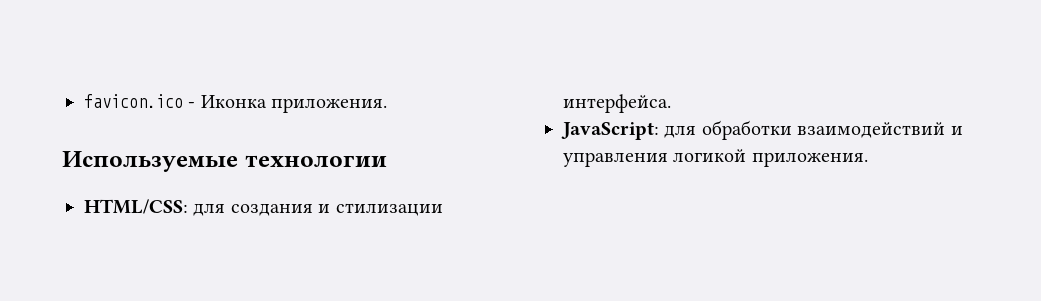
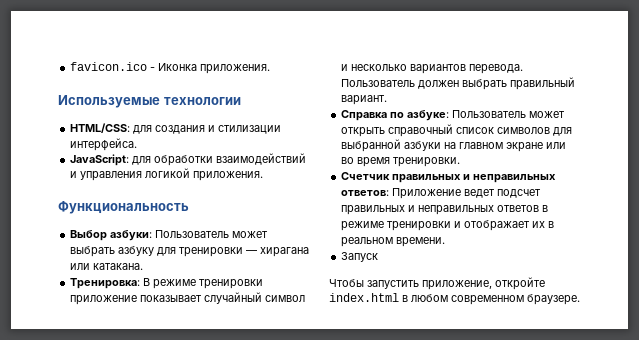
(868, 159) none -> [58,201,189,214] [70,230,269,241] [70,246,310,257] [70,263,144,270] [70,278,264,289] [70,292,306,305] [341,64,524,74] [341,77,576,90] [341,95,388,105] [341,110,566,121] [341,124,573,137] [341,139,567,152] [341,157,461,167] [341,172,557,183] [341,188,542,199] [341,205,549,215] [341,220,555,231] [341,237,446,247] [341,252,379,262] [329,277,545,290] [329,293,580,305] // Функциональность // Выбор азбуки: Пользователь может выбрать азбуку для тренировки — хирагана или катакана. // Тренировка: В режиме тренировки приложение показывает случайный символ и несколько вариантов перевода. Пользователь должен выбрать правильный вариант. // Справка по азбуке: Пользователь может открыть справочный список символов для выбранной азбуки на главном экране или во время тренировки. // Счетчик правильных и неправильных ответов: Приложение ведет подсчет правильных и неправильных ответов в режиме тренировки и отображает их в реальном времени. // Запуск // Чтобы запустить приложение, откройте index.html в любом современном браузере.

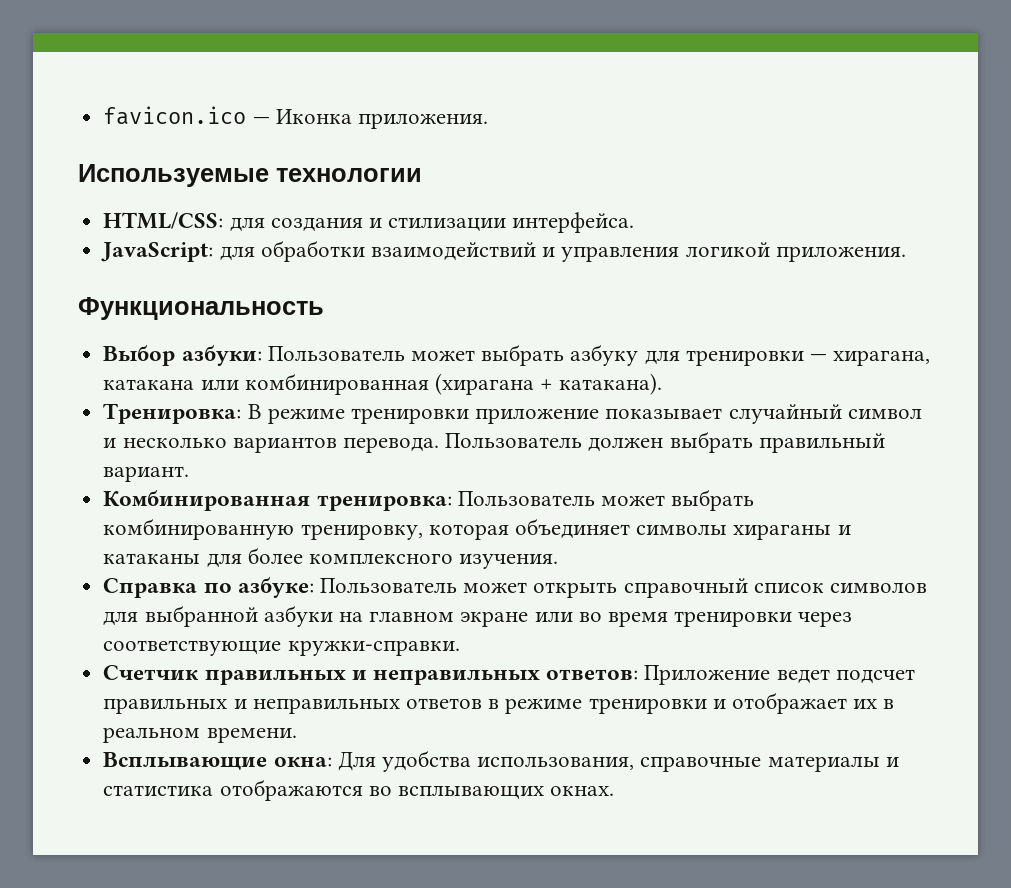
[150,67,156,71] - -> [252,117,270,124] —
[260,247,310,257] [70,263,144,270] хирагана или катакана. -> [833,350,931,366] [103,373,663,395] хирагана, катакана или комбинированная (хирагана + катакана).
(388, 100) none -> [103,489,755,511] [103,518,851,540] [103,547,559,569] // Комбинированная тренировка: Пользователь может выбрать комбинированную тренировку, которая объединяет символы хираганы и катаканы для более комплексного изучения.
[393,157,461,167] тренировки. -> [674,611,853,627] [103,640,460,656] тренировки через соответствующие кружки-справки.
[341,252,379,262] [329,277,545,290] [329,293,580,305] Запуск // Чтобы запустить приложение, откройте index.html в любом современном браузере. -> [103,750,899,772] [103,779,615,801] Всплывающие окна: Для удобства использования, справочные материалы и статистика отображаются во всплывающих окнах.

